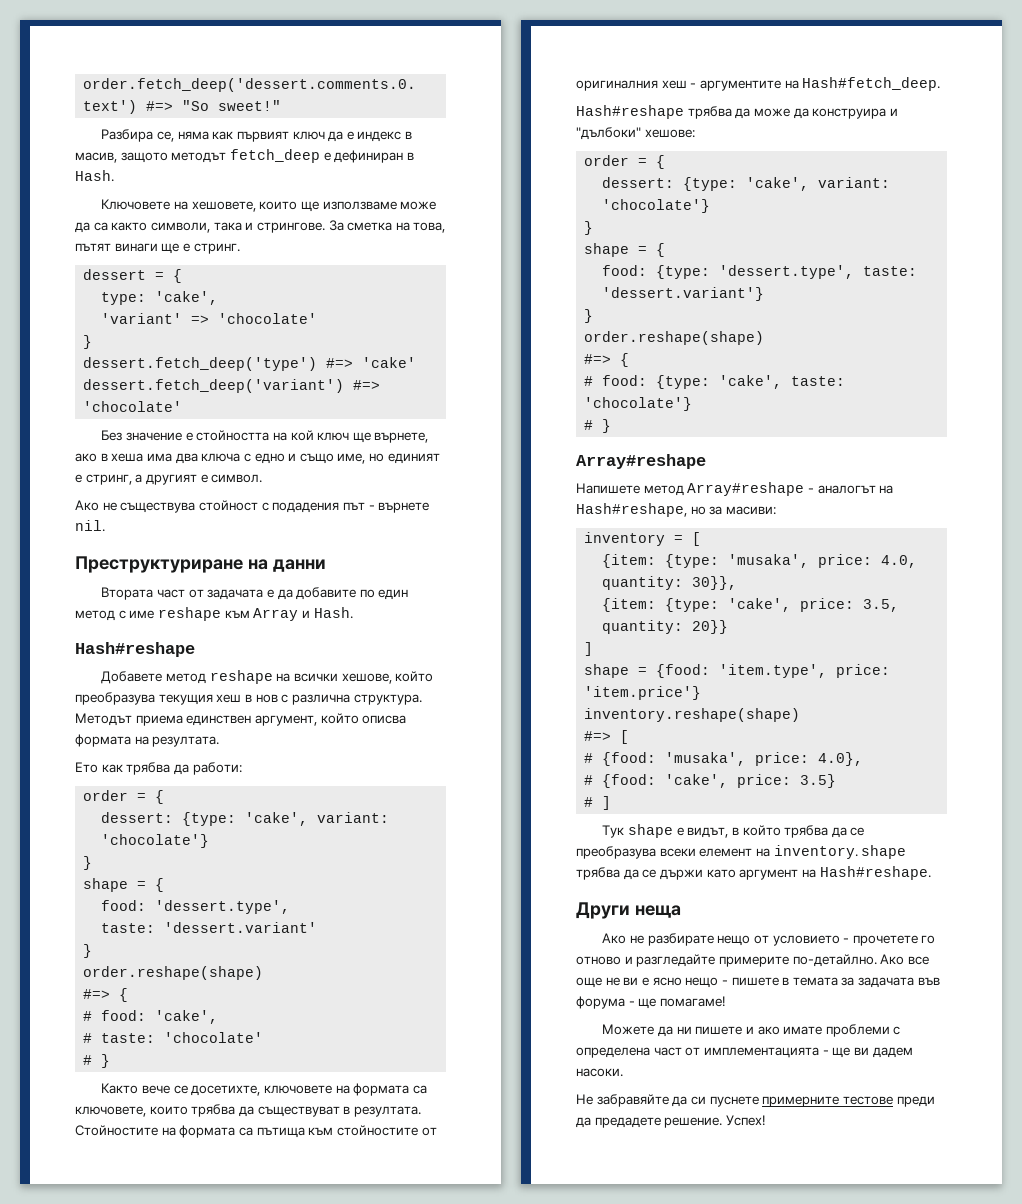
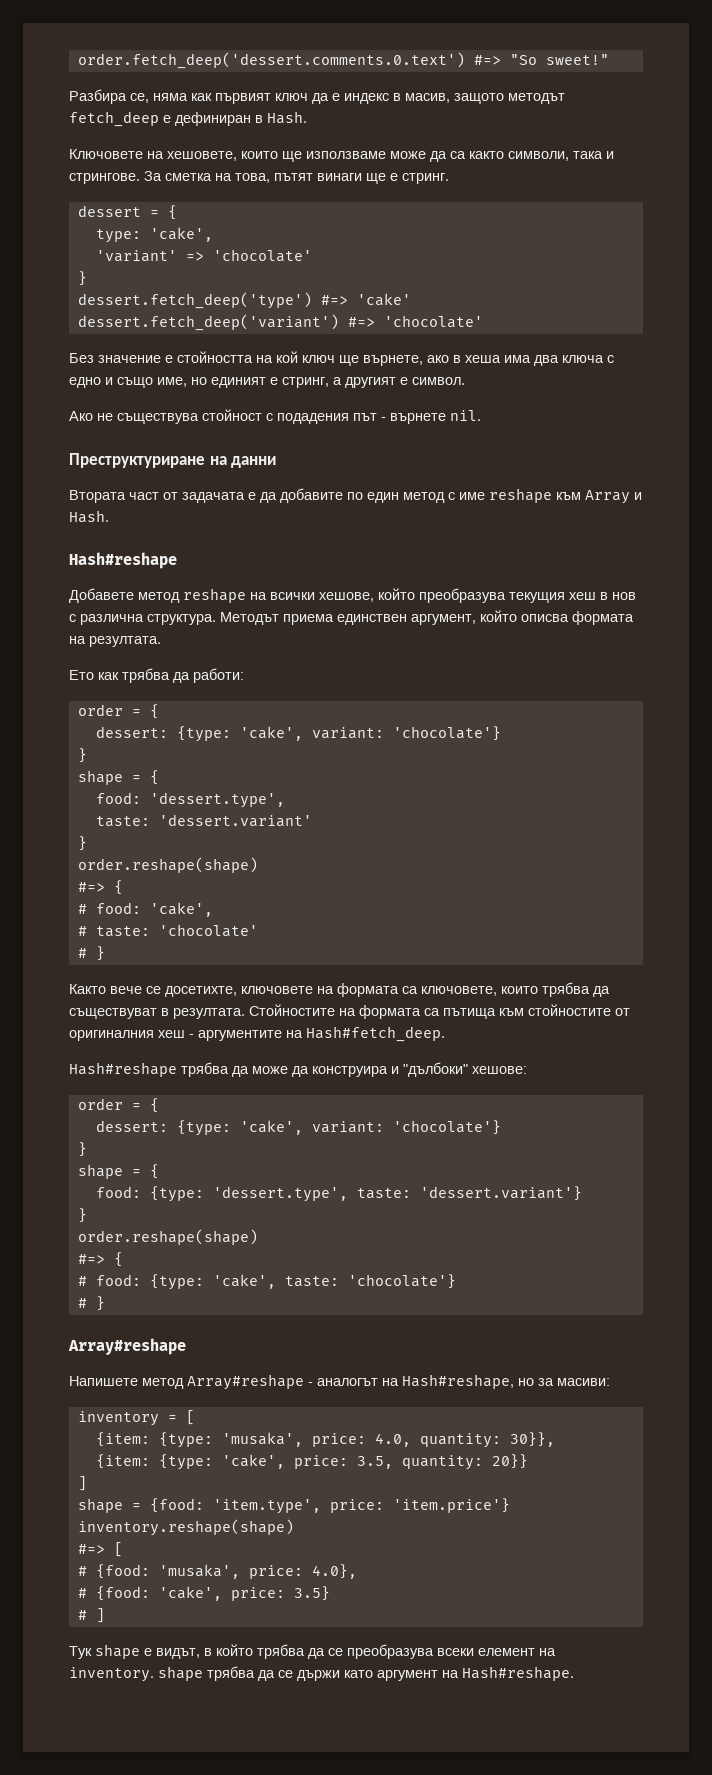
[576,902,681,919] [602,933,936,946] [576,954,929,967] [576,977,940,988] [576,996,725,1009] [602,1024,901,1037] [576,1047,913,1058] [576,1068,623,1077] [576,1094,935,1107] [576,1115,765,1128] // Други неща // Ако не разбирате нещо от условието - прочетете го отново и разгледайте примерите по-детайлно. Ако все още не ви е ясно нещо - пишете в темата за задачата във форума - ще помагаме! // Можете да ни пишете и ако имате проблеми с определена част от имплементацията - ще ви дадем насоки. // Не забравяйте да си пуснете примерните тестове преди да предадете решение. Успех! -> (574, 1673) none

